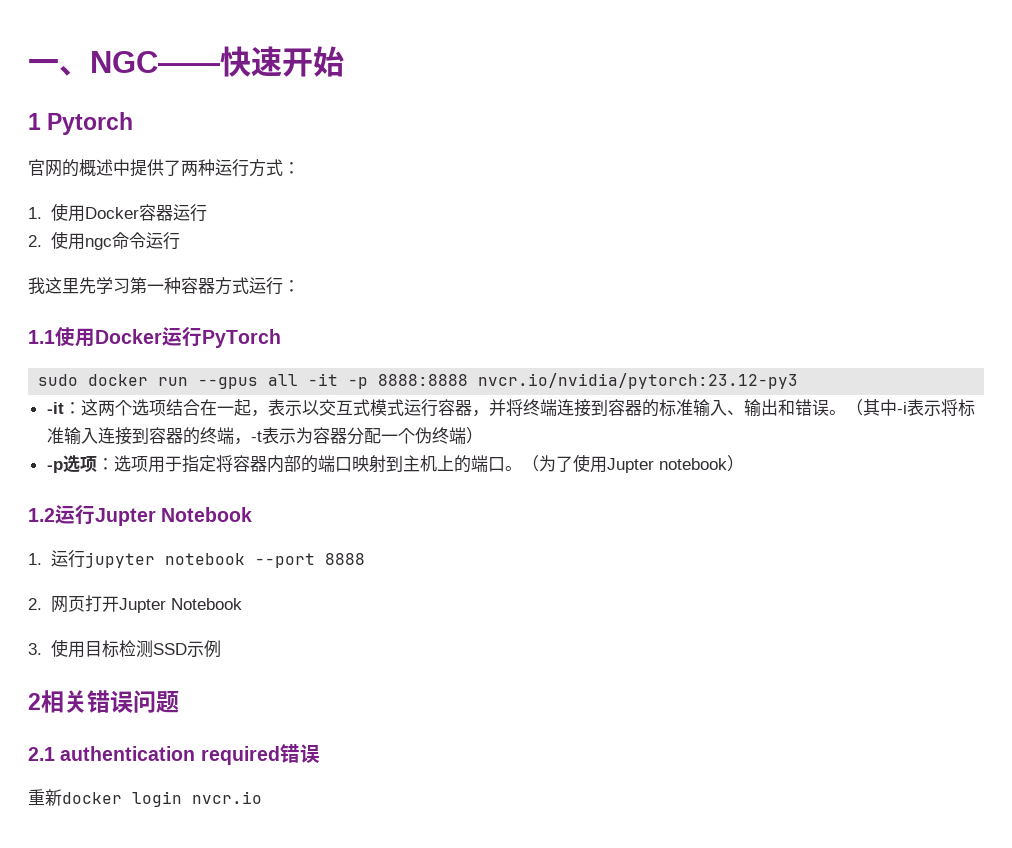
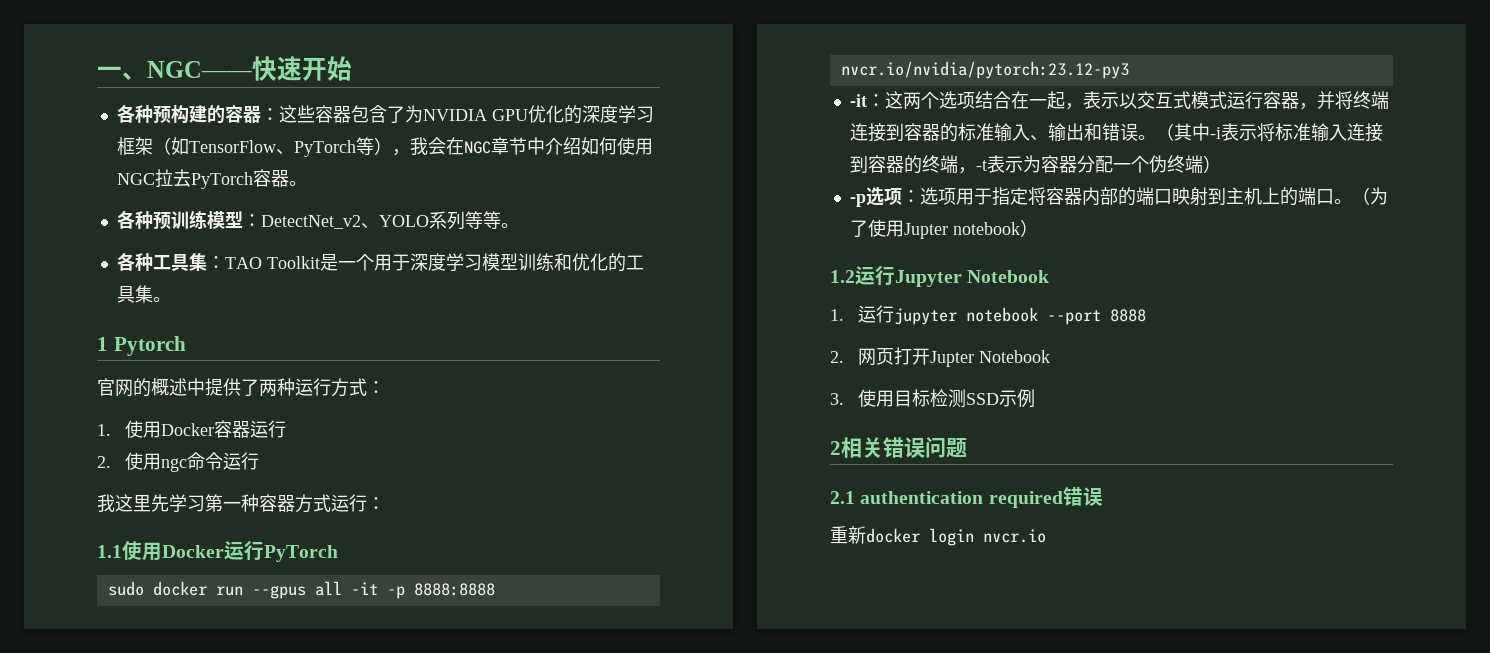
(344, 61) none -> [116,104,654,124] [116,137,653,157] [116,169,307,189] [116,210,519,230] [116,252,644,272] [116,285,171,303] // 各种预构建的容器：这些容器包含了为NVIDIA GPU优化的深度学习框架（如TensorFlow、PyTorch等），我会在NGC章节中介绍如何使用NGC拉去PyTorch容器。 // 各种预训练模型：DetectNet_v2、YOLO系列等等。 // 各种工具集：TAO Toolkit是一个用于深度学习模型训练和优化的工具集。
[95,508,156,526] Jupter -> [895,270,962,287] Jupyter

